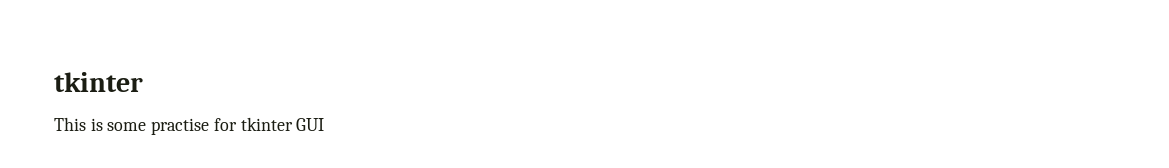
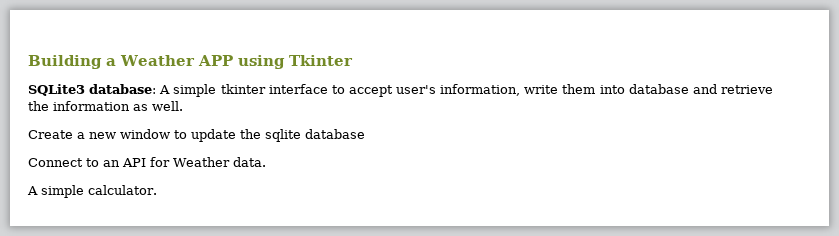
[54,72,143,92] [54,117,325,135] tkinter // This is some practise for tkinter GUI -> [28,55,353,69] [28,84,773,97] [28,101,183,111] [28,129,365,142] [28,157,266,167] [27,185,157,198] Building a Weather APP using Tkinter // SQLite3 database: A simple tkinter interface to accept user's information, write them into database and retrieve the information as well. // Create a new window to update the sqlite database // Connect to an API for Weather data. // A simple calculator.

